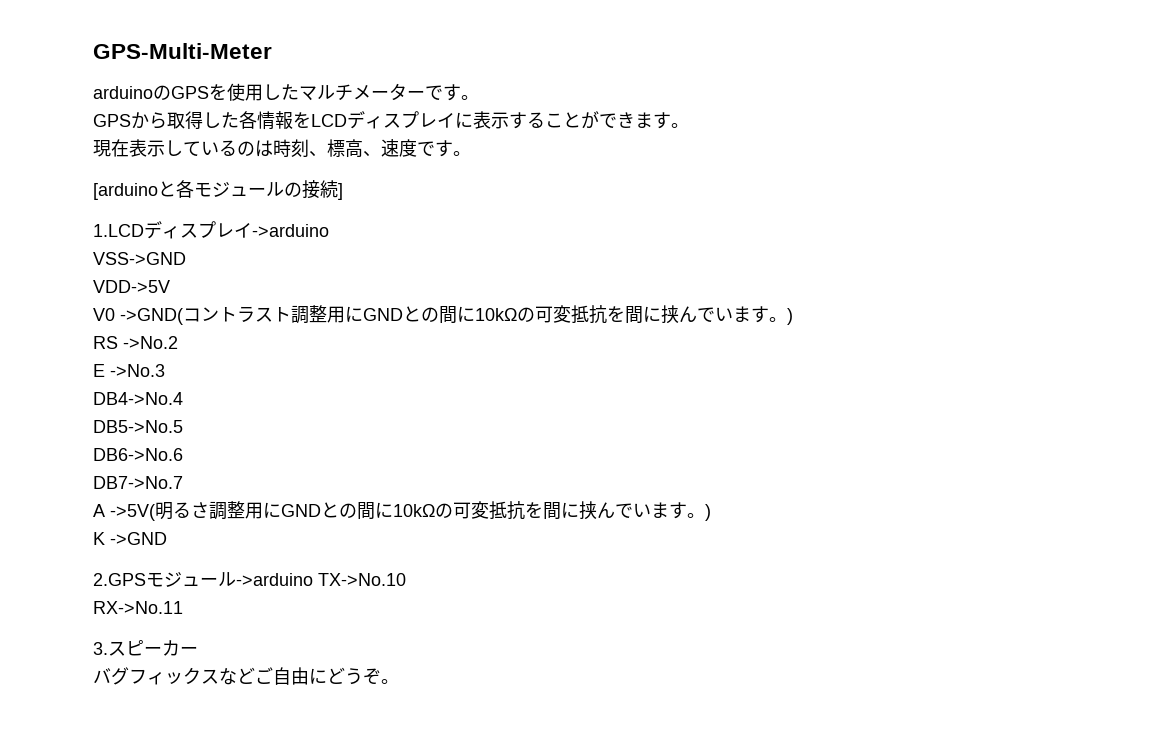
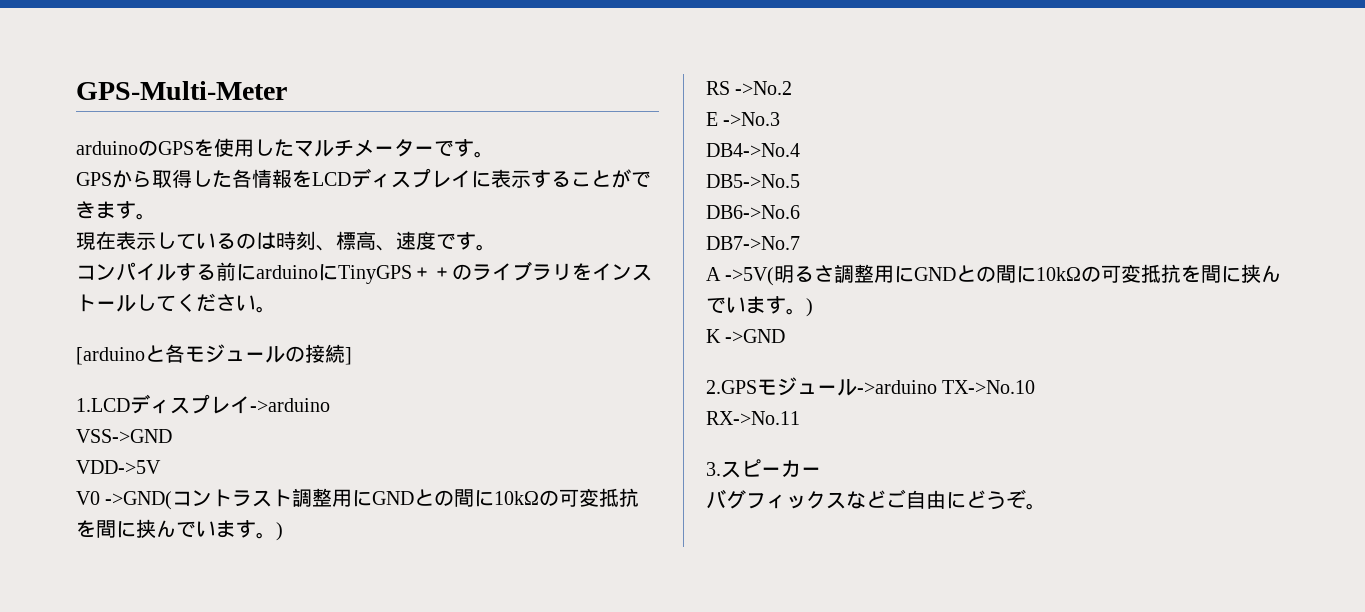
(471, 153) none -> [76,261,652,284] [76,293,276,313] // コンパイルする前にarduinoにTinyGPS＋＋のライブラリをインストールしてください。

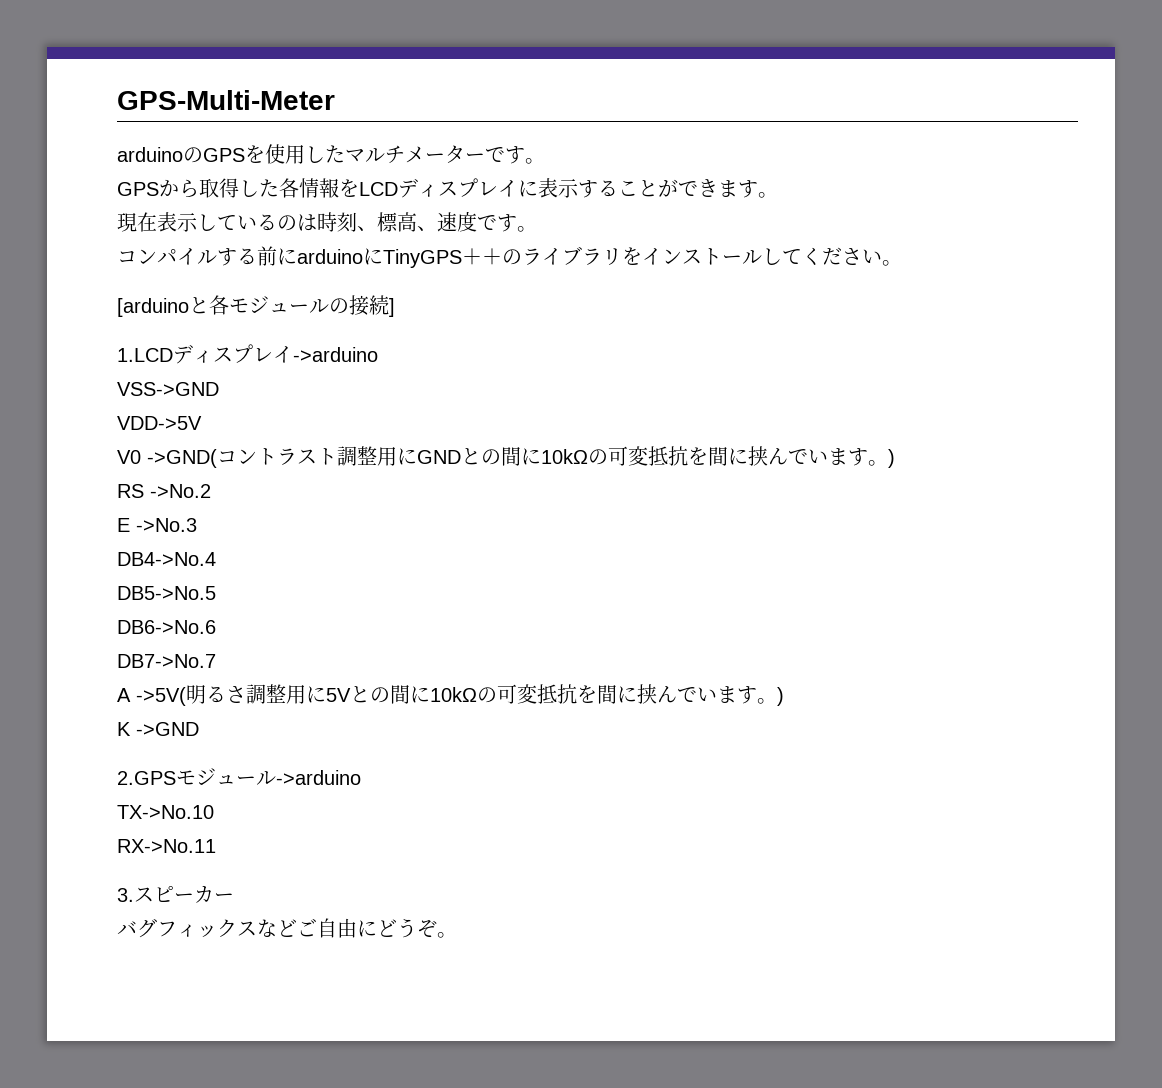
[914,267,957,281] GND -> [326,688,351,702] 5V
(937, 387) none -> (361, 777) //

